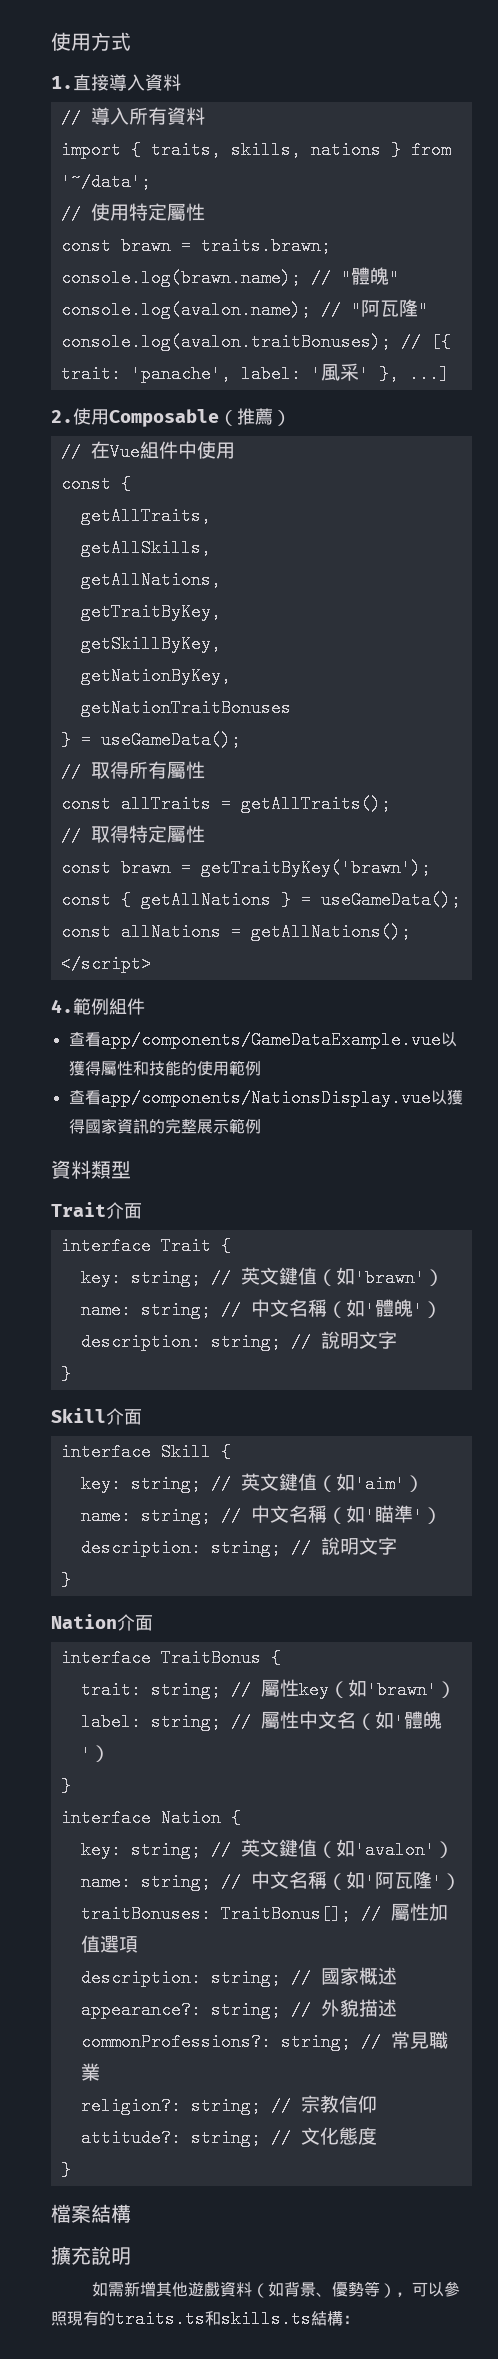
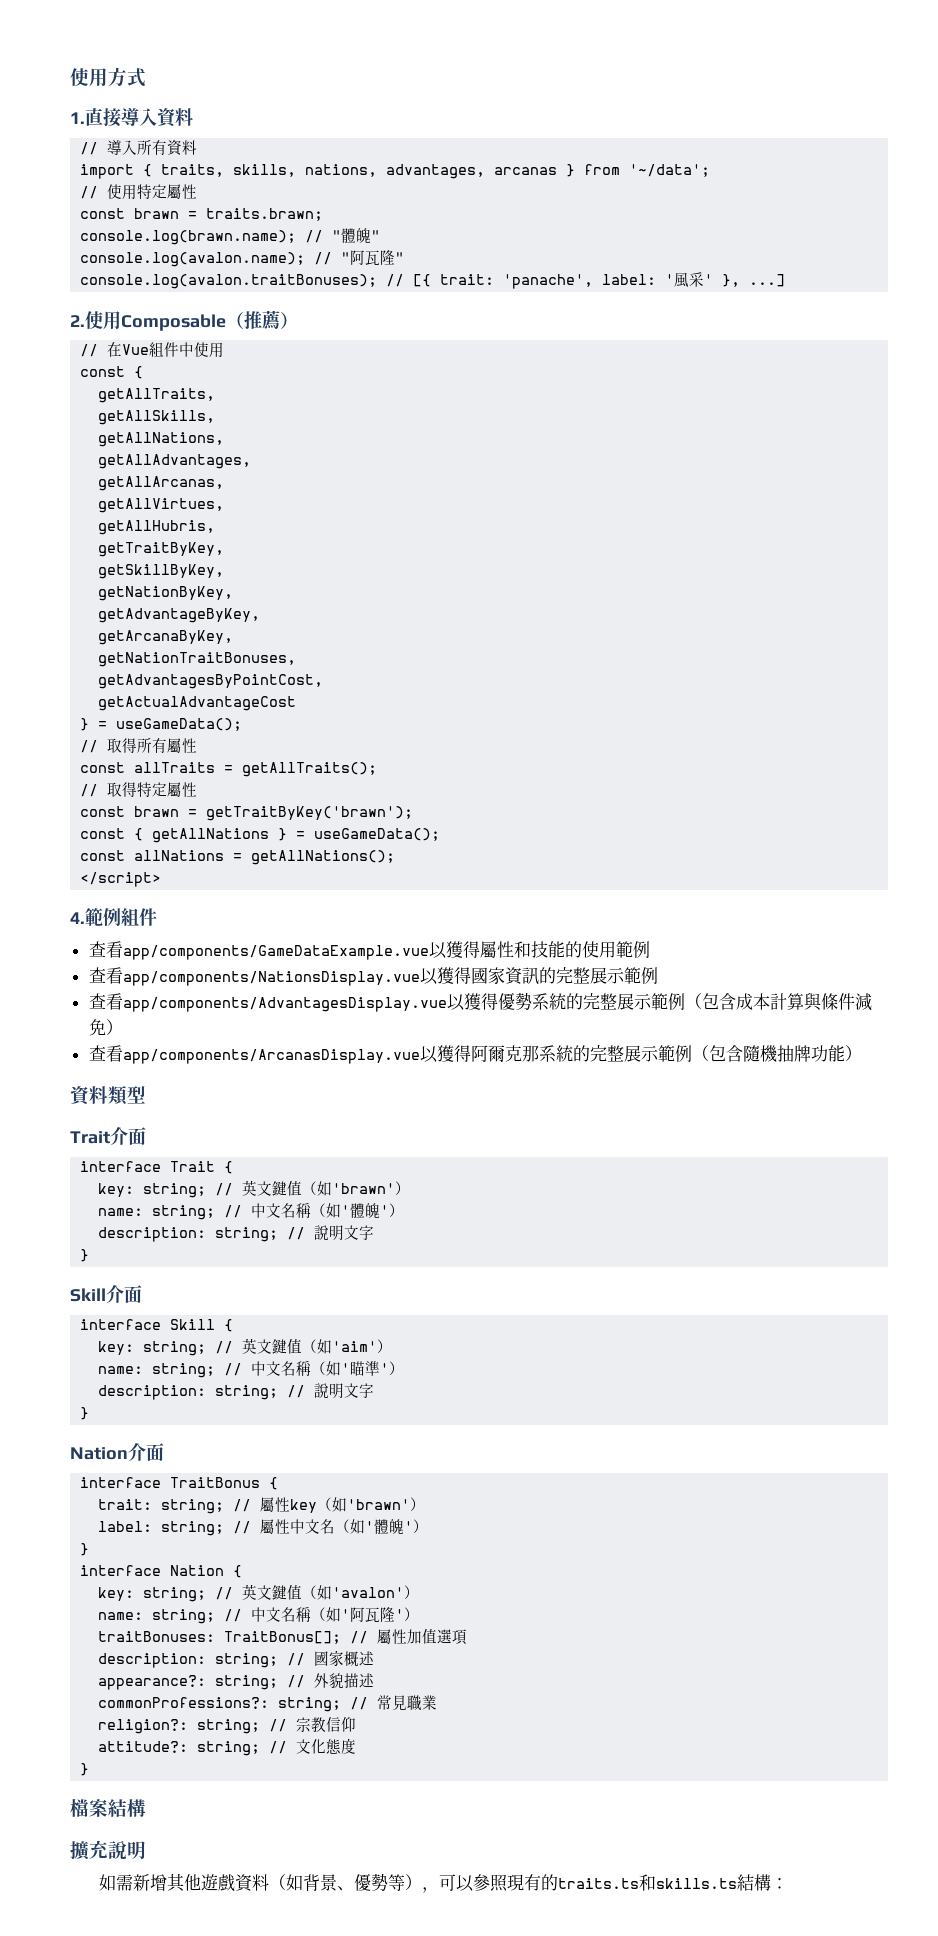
[310,141,381,159] nations -> [305,164,558,179] nations, advantages, arcanas
(221, 580) none -> [98,454,252,469] [98,476,225,491] [98,498,225,513] [98,520,216,535] // getAllAdvantages, // getAllArcanas, // getAllVirtues, // getAllHubris,
[80,699,291,717] getNationTraitBonuses -> [98,608,261,623] [98,630,234,645] [98,652,297,667] [98,674,324,689] [98,696,297,711] getAdvantageByKey, // getArcanaByKey, // getNationTraitBonuses, // getAdvantagesByPointCost, // getActualAdvantageCost
(261, 1126) none -> [88,992,872,1012] [88,1019,123,1036] [88,1045,862,1064] // 查看app/components/AdvantagesDisplay.vue以獲得優勢系統的完整展示範例（包含成本計算與條件減免） // 查看app/components/ArcanasDisplay.vue以獲得阿爾克那系統的完整展示範例（包含隨機抽牌功能）

